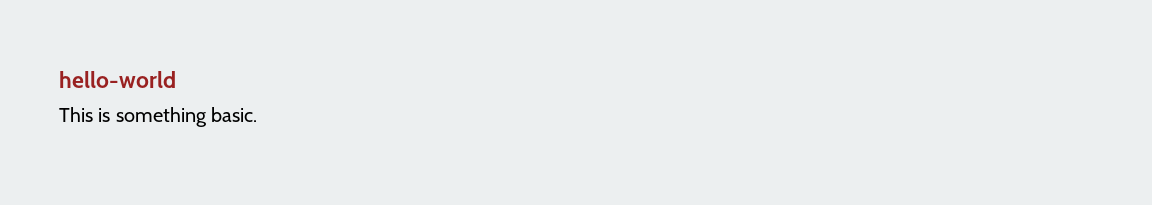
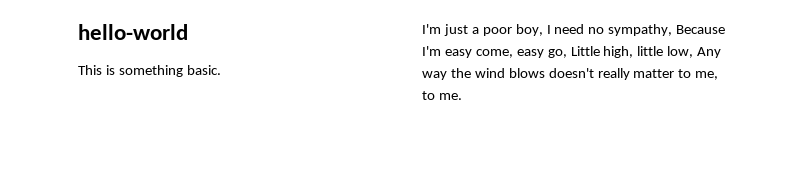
(258, 114) none -> [422,24,726,36] [422,46,722,58] [422,68,719,80] [422,91,462,100] // I'm just a poor boy, I need no sympathy, Because I'm easy come, easy go, Little high, little low, Any way the wind blows doesn't really matter to me, to me.

